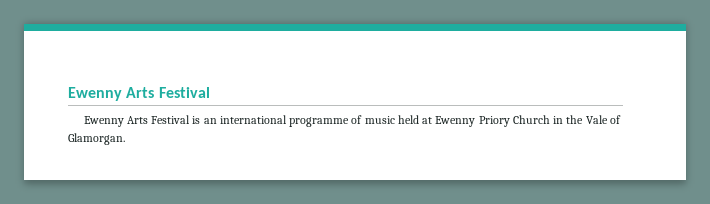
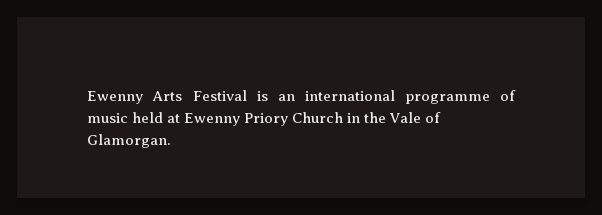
[68,87,210,101] [83,115,191,127] Ewenny Arts Festival // Ewenny Arts Festival -> [87,90,247,104] Ewenny Arts Festival

